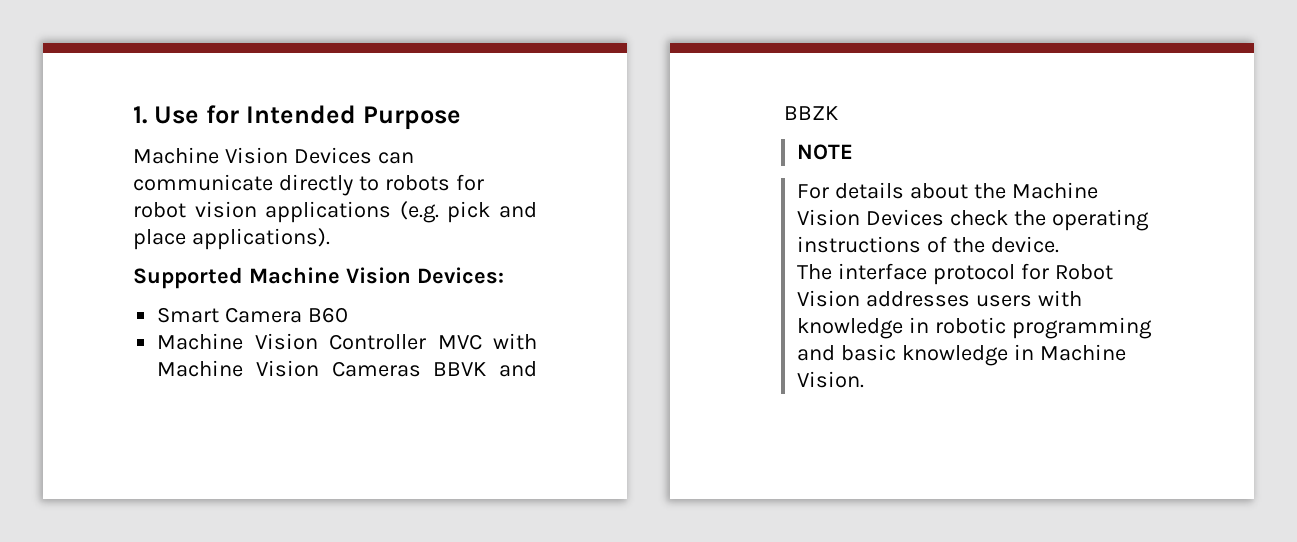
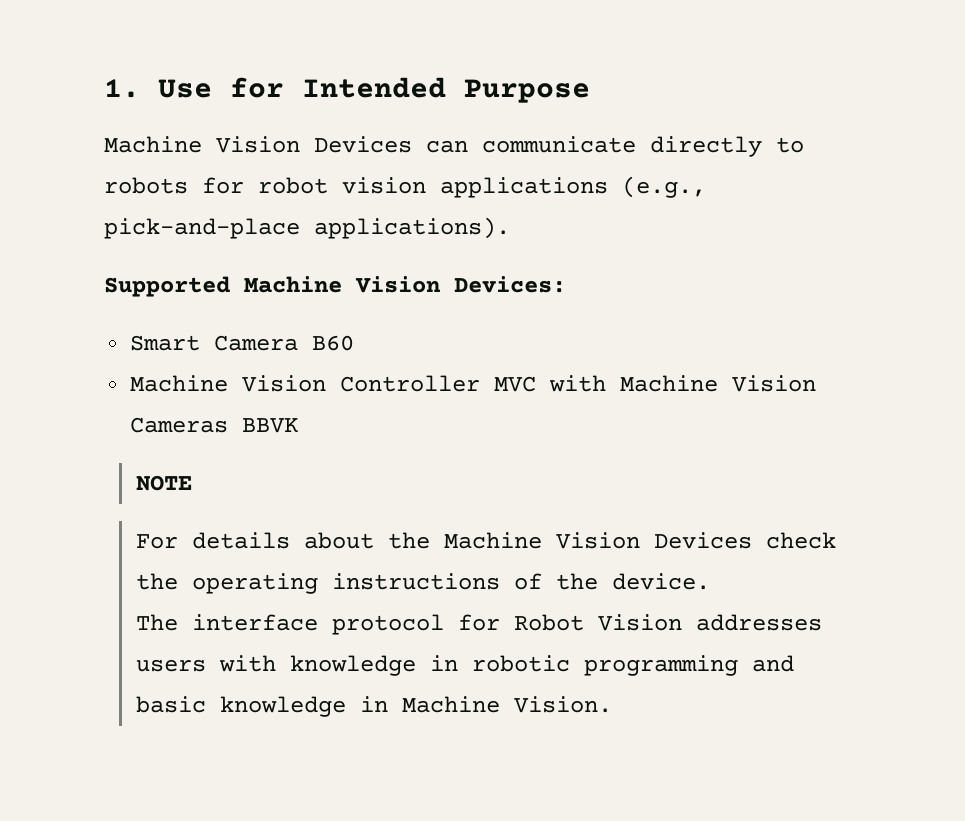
[399,201,537,223] [133,229,186,250] (e.g. pick and place -> [622,176,706,198] [104,218,300,239] (e.g., pick-and-place
[499,361,537,377] [784,106,839,120] and BBZK -> (299, 425) none

